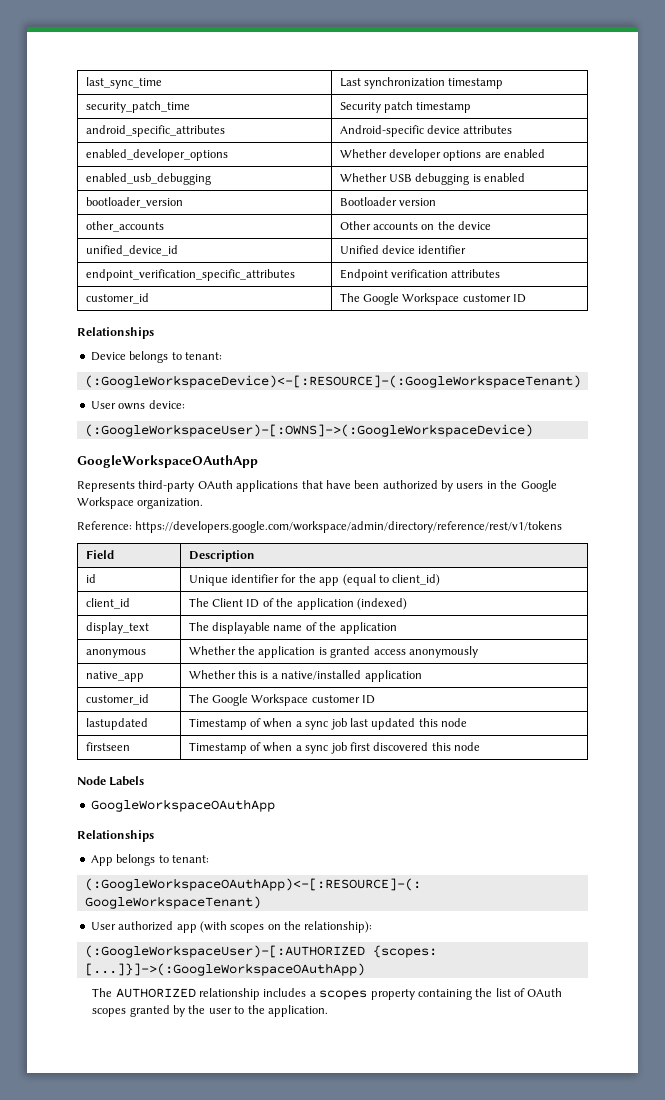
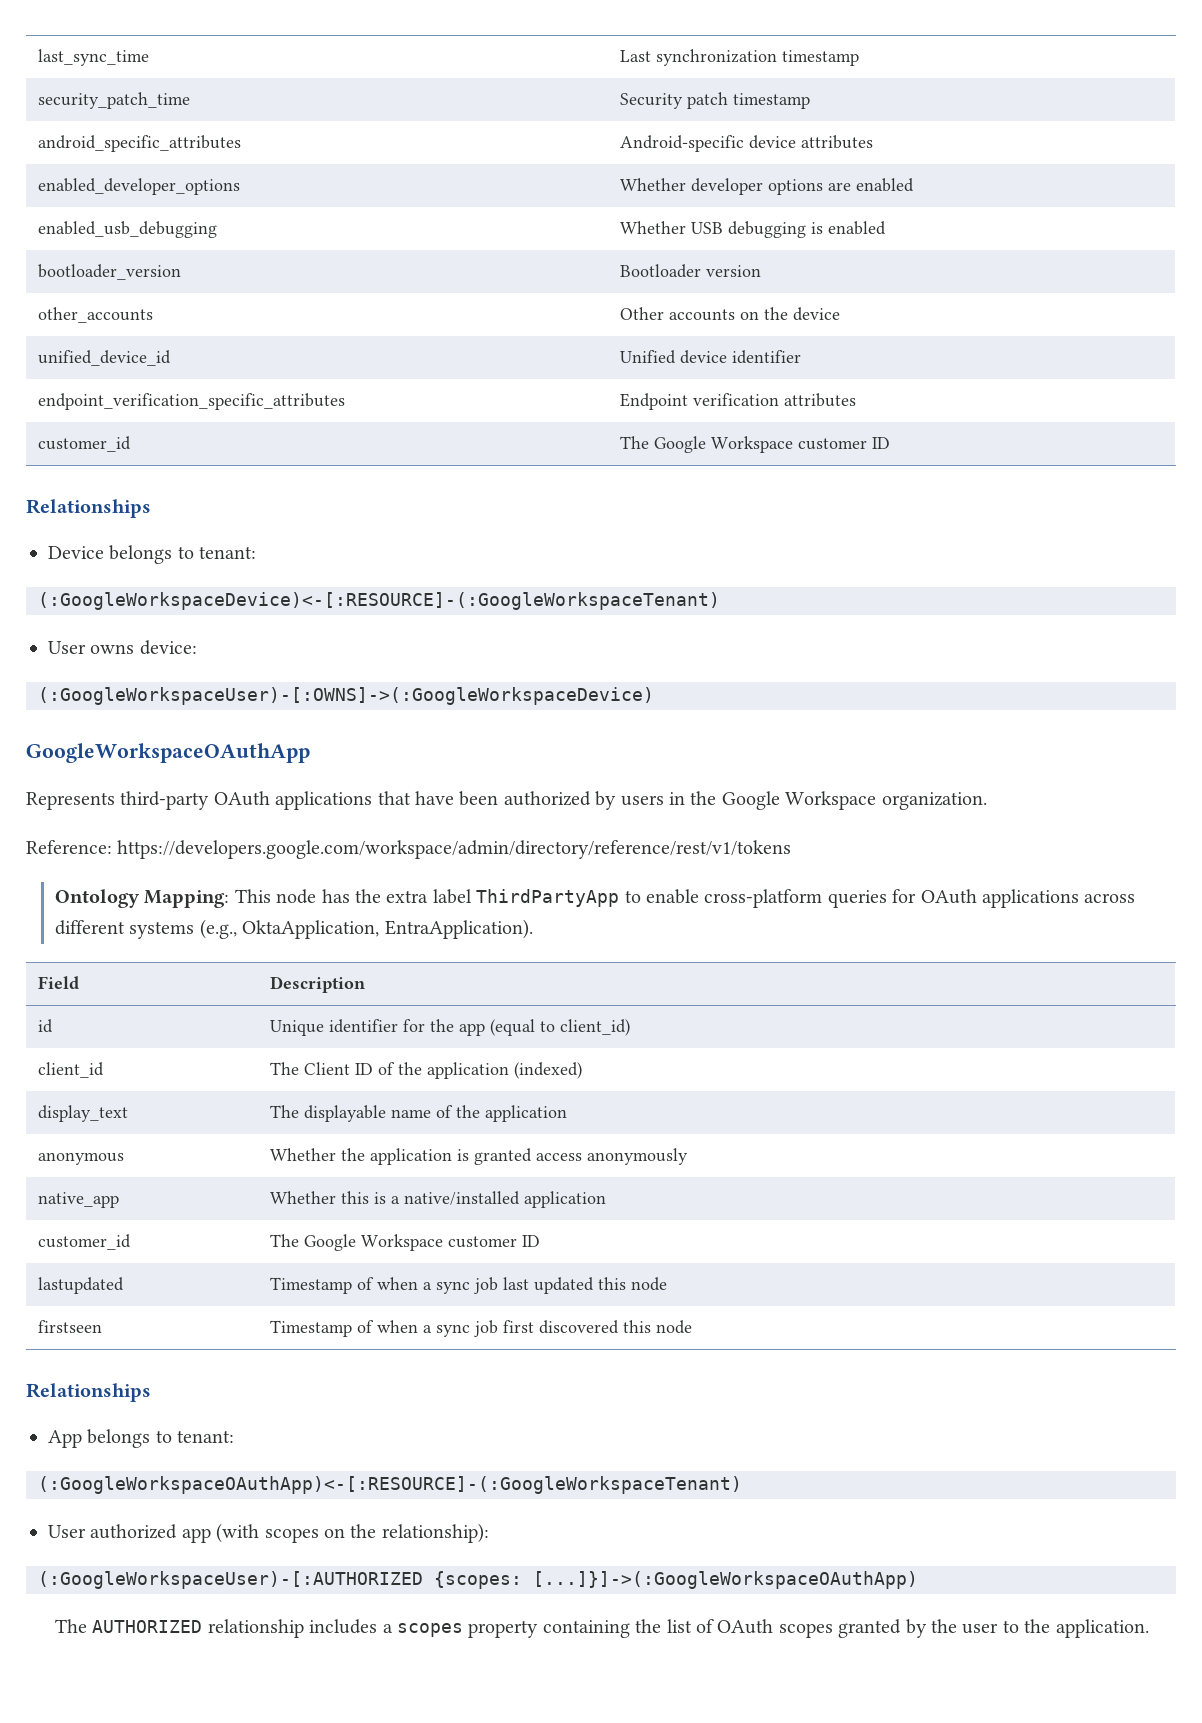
(563, 527) none -> [54,889,1136,908] [54,919,533,939] // Ontology Mapping: This node has the extra label ThirdPartyApp to enable cross-platform queries for OAuth applications across different systems (e.g., OktaApplication, EntraApplication).
[77,776,145,786] [90,799,275,812] // Node Labels // GoogleWorkspaceOAuthApp -> (692, 1327) none

